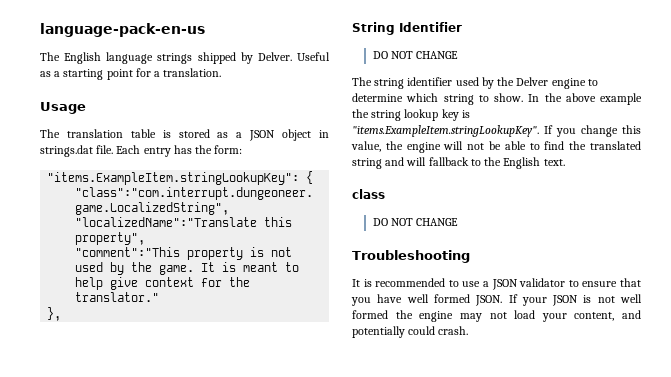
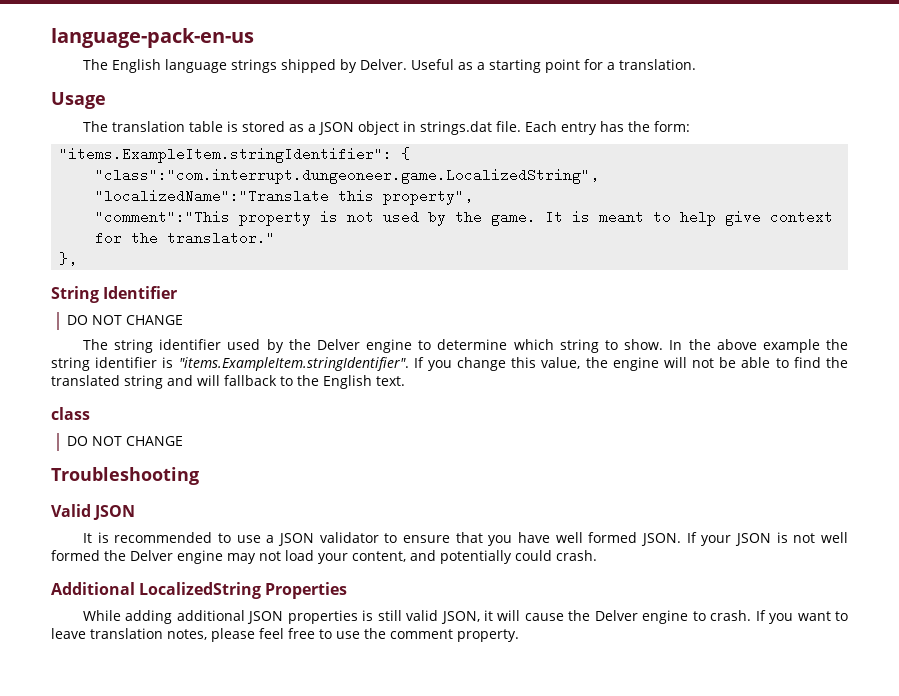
[47,172,300,185] "items.ExampleItem.stringLookupKey": -> [59,147,393,163] "items.ExampleItem.stringIdentifier":
[404,109,470,121] [352,125,539,137] lookup key is "items.ExampleItem.stringLookupKey". -> [95,357,409,371] identifier is "items.ExampleItem.stringIdentifier".
(470, 256) none -> [51,504,136,520] // Valid JSON
(413, 314) none -> [130,550,173,561] Delver
(469, 330) none -> [51,582,348,599] [82,610,848,624] [51,628,519,642] // Additional LocalizedString Properties // While adding additional JSON properties is still valid JSON, it will cause the Delver engine to crash. If you want to leave translation notes, please feel free to use the comment property.

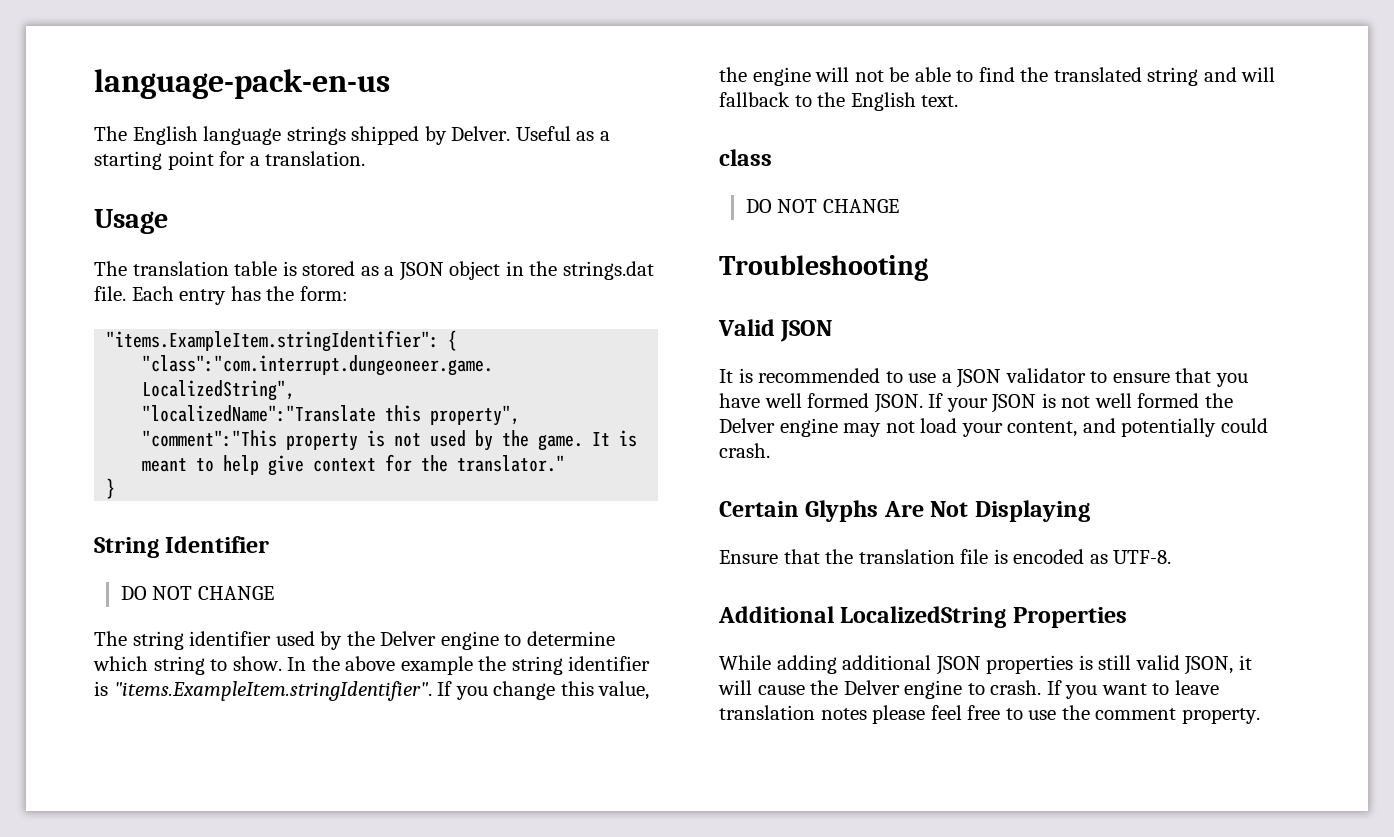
(416, 126) none -> [529,261,558,276] the
[59,252,78,266] }, -> [106,478,116,499] }
(597, 555) none -> [719,500,1090,522] [719,549,1172,564] // Certain Glyphs Are Not Displaying // Ensure that the translation file is encoded as UTF-8.
[167,629,207,640] notes, -> [820,708,867,720] notes

